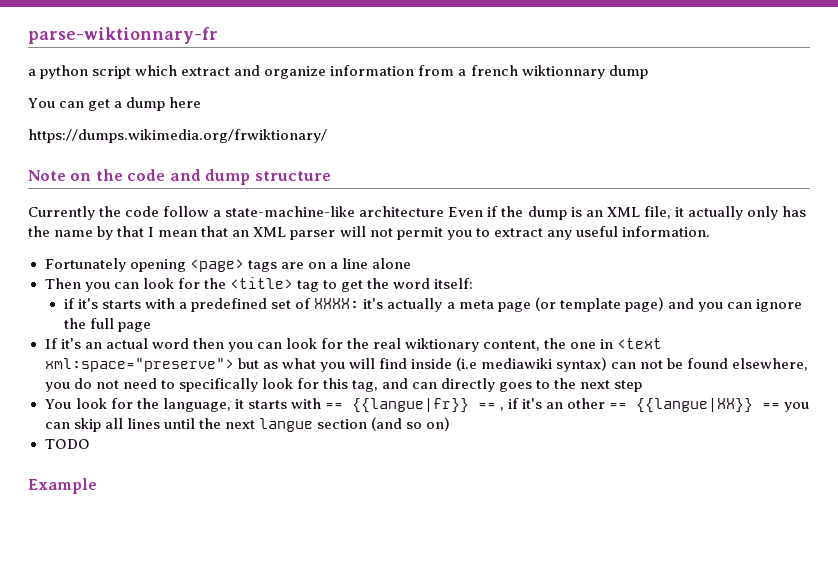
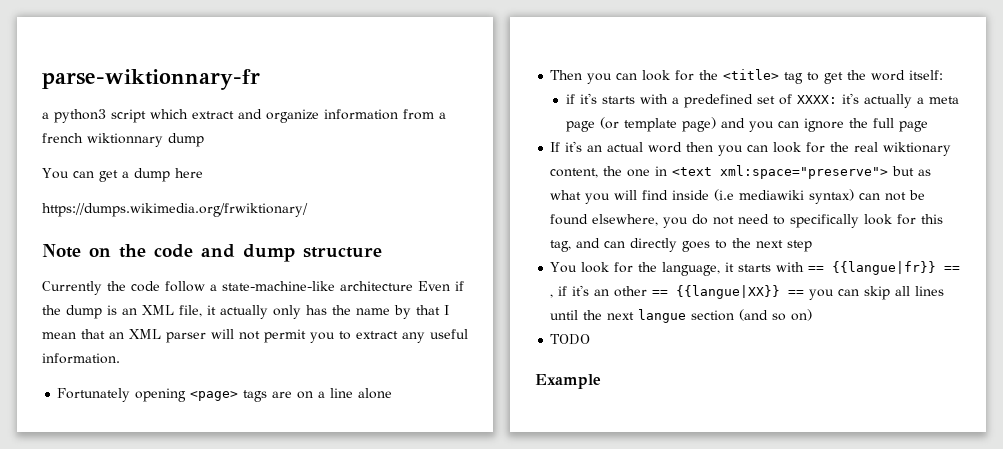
[40,65,89,79] python -> [54,109,106,123] python3

